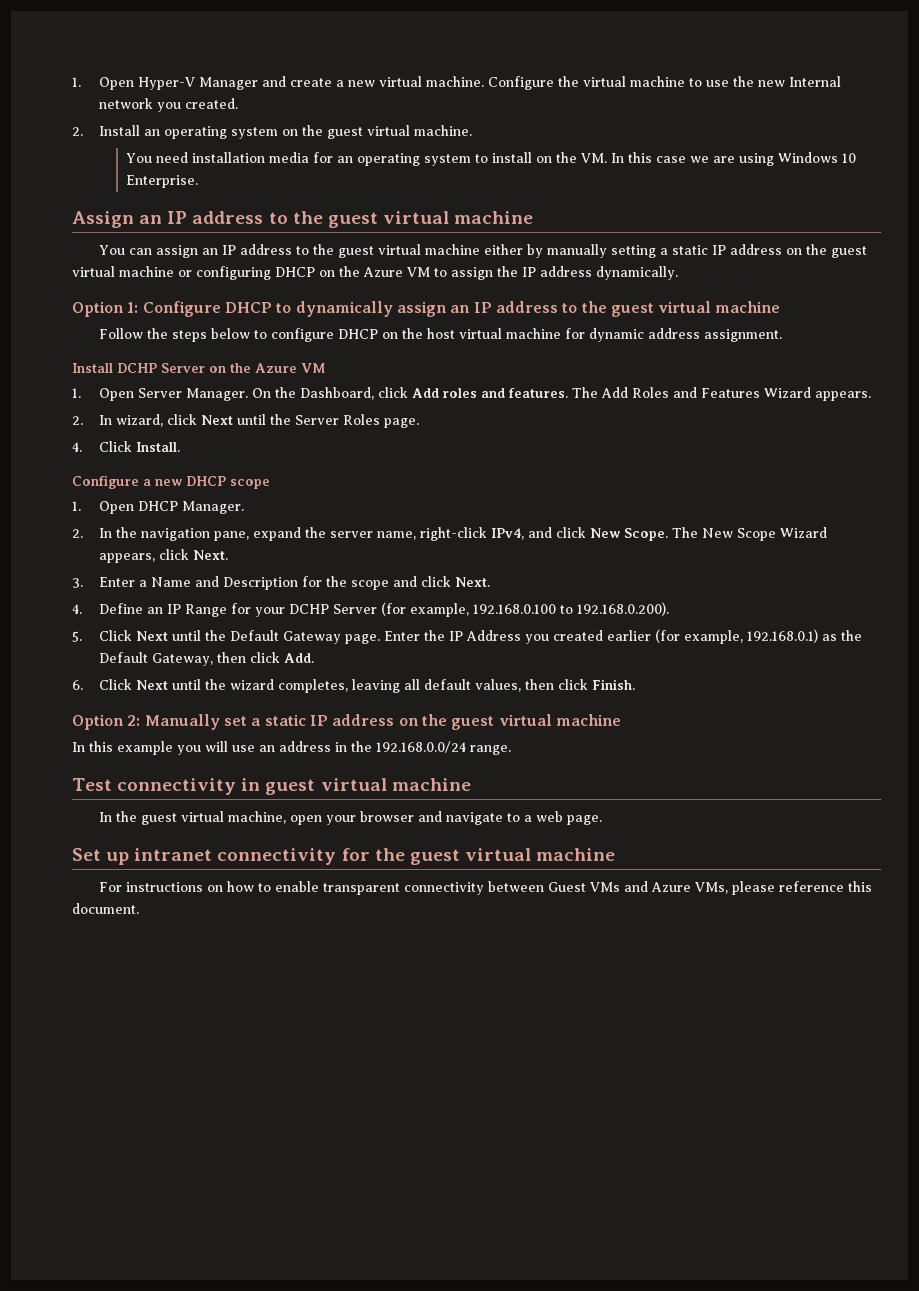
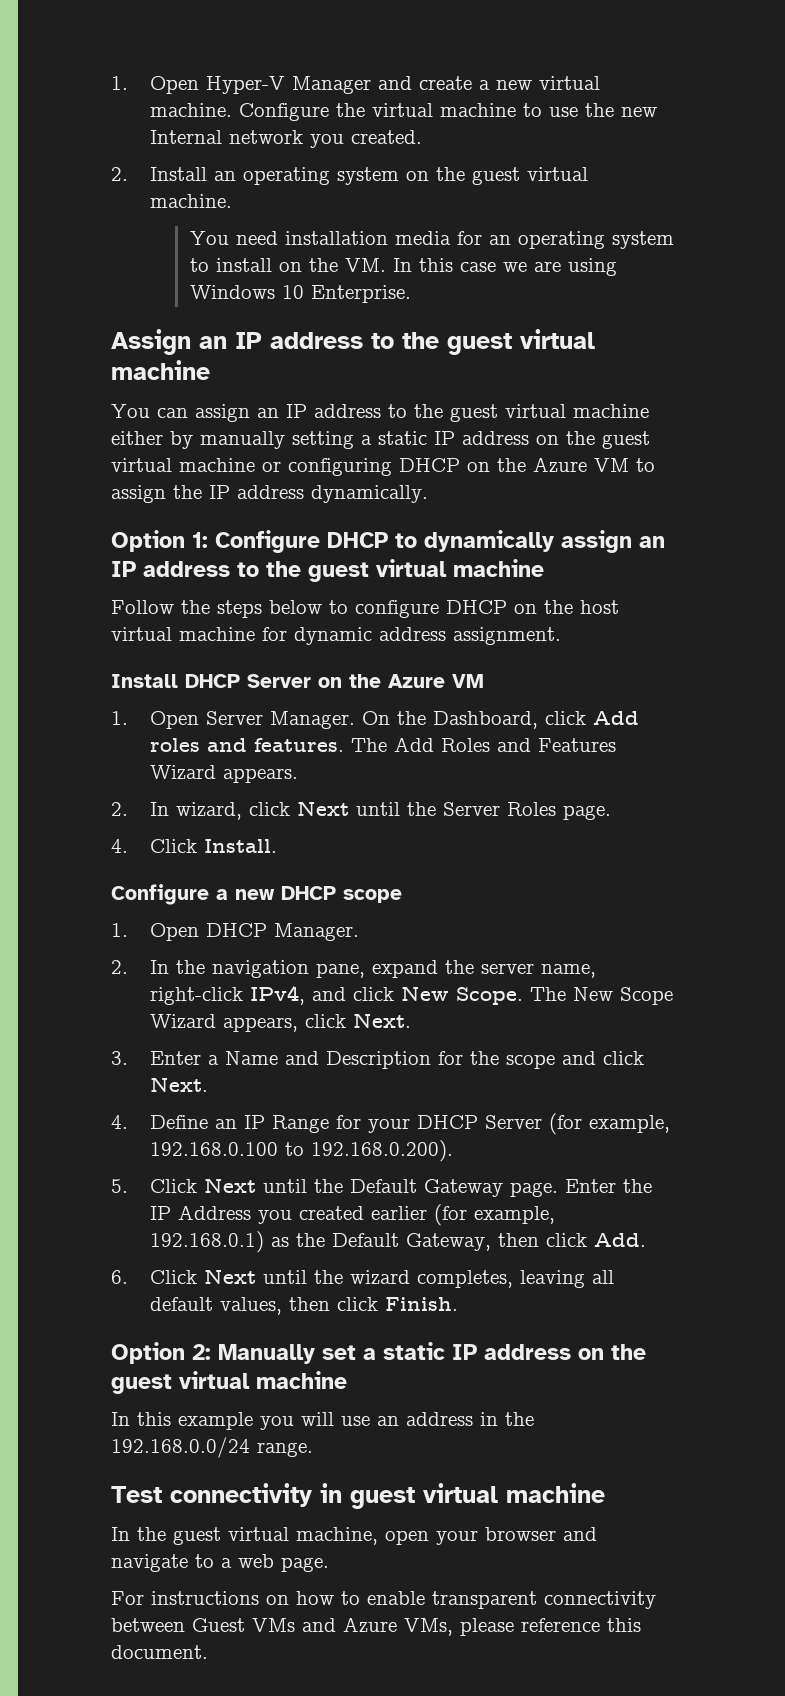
[117,363,157,373] DCHP -> [185,674,240,688] DHCP
[289,604,330,614] DCHP -> [417,1115,479,1129] DHCP
[72,848,616,865] // Set up intranet connectivity for the guest virtual machine -> (329, 1564) none

